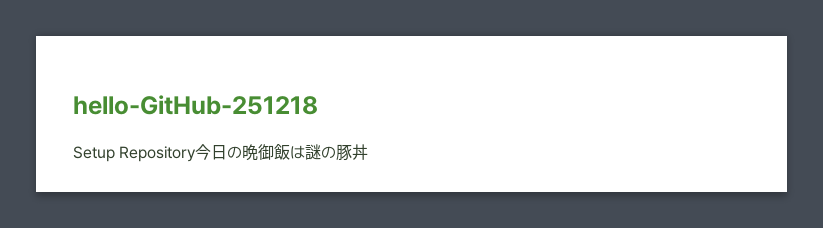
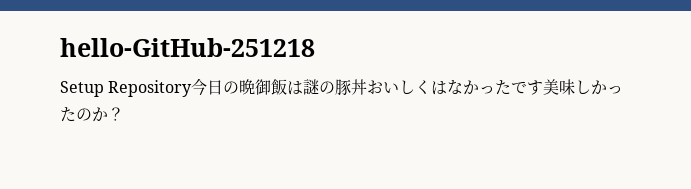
(369, 152) none -> [367,79,624,95] [60,107,124,122] おいしくはなかったです美味しかったのか？

